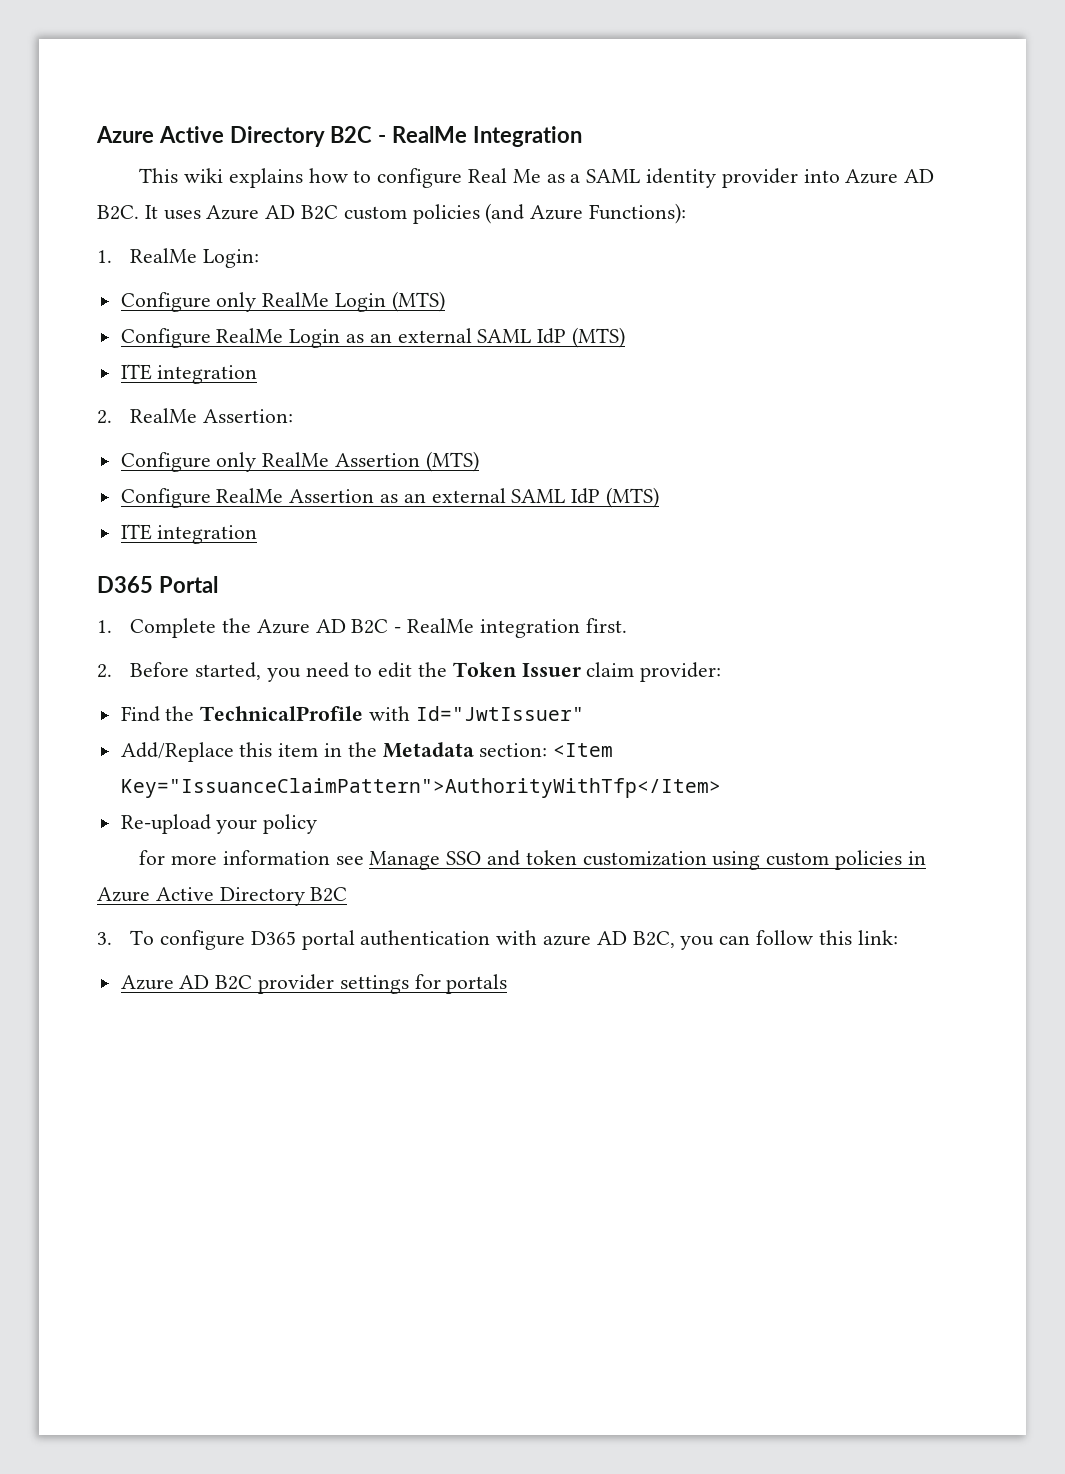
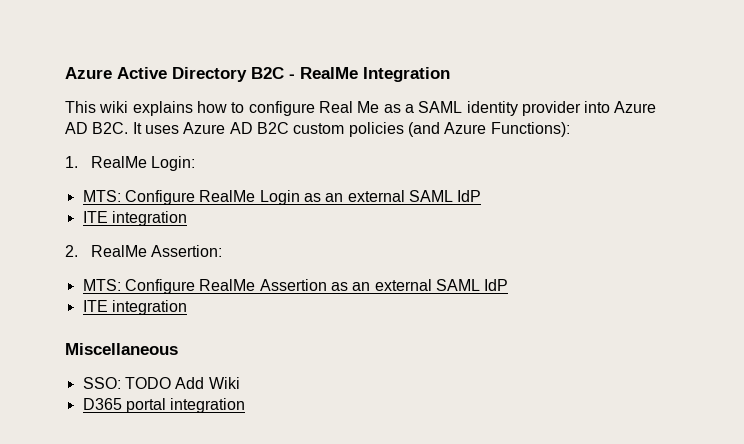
[120,291,445,312] Configure only RealMe Login (MTS) // -> [82,190,121,202] MTS:
[572,327,626,348] (MTS) -> (482, 196) none
[120,451,479,472] Configure only RealMe Assertion (MTS) // -> [82,279,121,291] MTS:
[606,487,660,508] [120,524,258,544] [97,576,218,593] [97,618,627,638] [97,662,722,682] [120,706,584,722] [120,742,614,762] [120,778,721,798] [120,814,318,834] [139,850,926,870] [97,887,348,906] [97,930,898,950] [120,974,508,994] (MTS) // ITE integration // D365 Portal // 1. Complete the Azure AD B2C - RealMe integration first. // 2. Before started, you need to edit the Token Issuer claim provider: // Find the TechnicalProfile with Id="JwtIssuer" // Add/Replace this item in the Metadata section: <Item Key="IssuanceClaimPattern">AuthorityWithTfp</Item> // Re-upload your policy // for more information see Manage SSO and token customization using custom policies in Azure Active Directory B2C // 3. To configure D365 portal authentication with azure AD B2C, you can follow this link: // Azure AD B2C provider settings for portals -> [82,300,187,315] [65,343,178,355] [82,377,240,389] [82,398,246,413] // ITE integration // Miscellaneous // SSO: TODO Add Wiki // D365 portal integration

